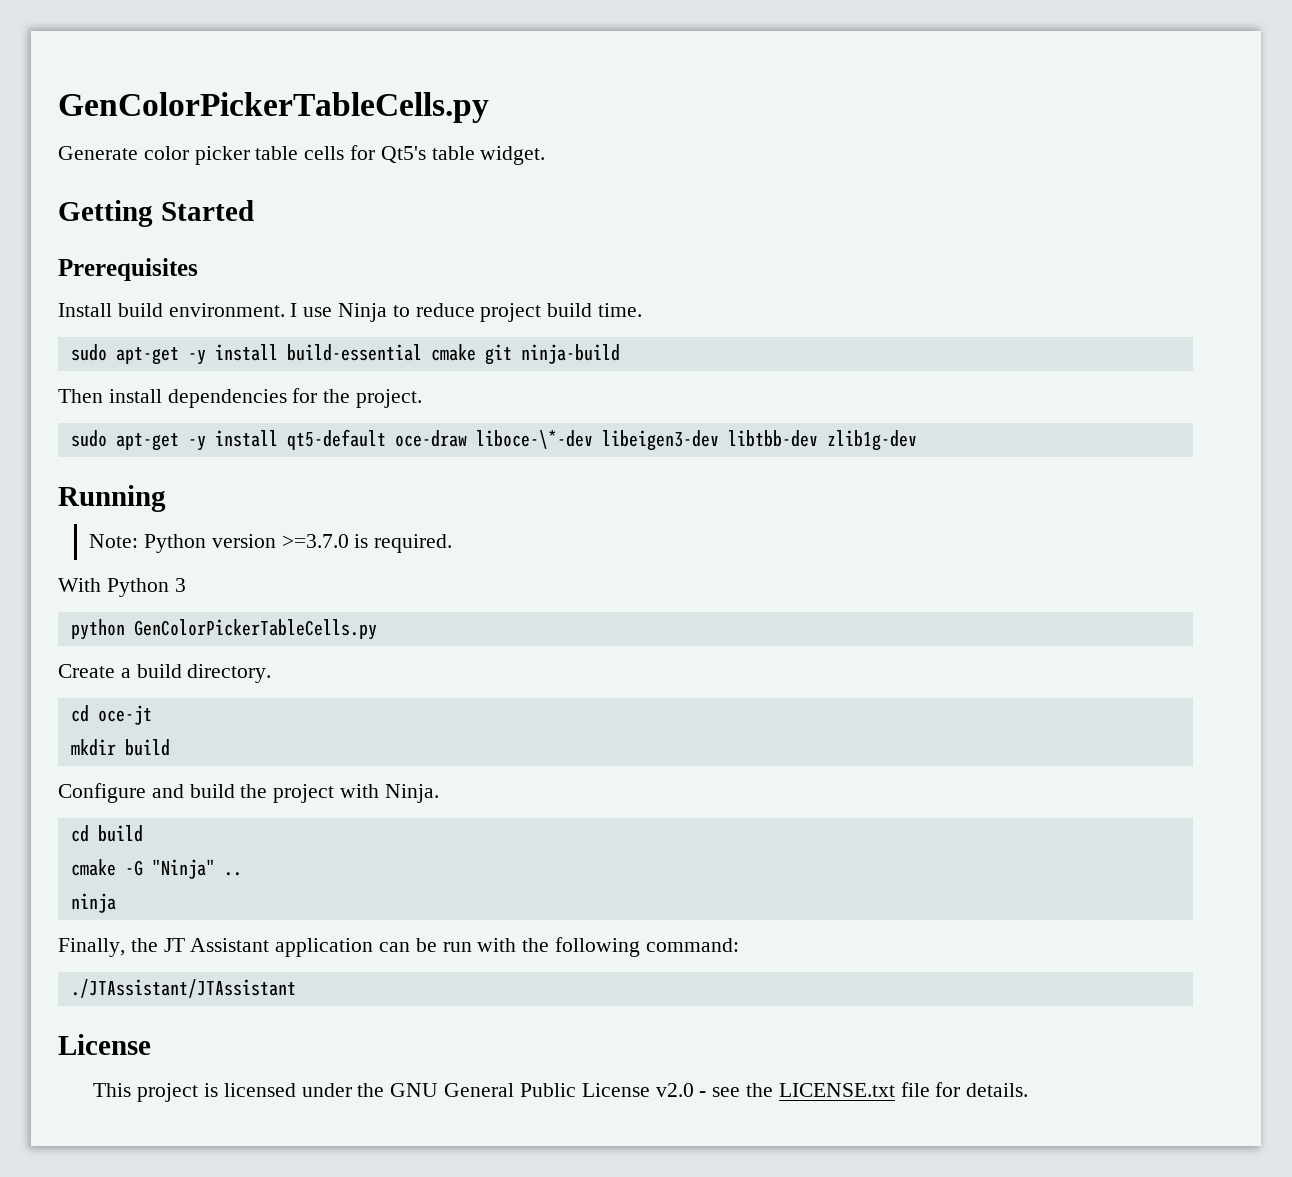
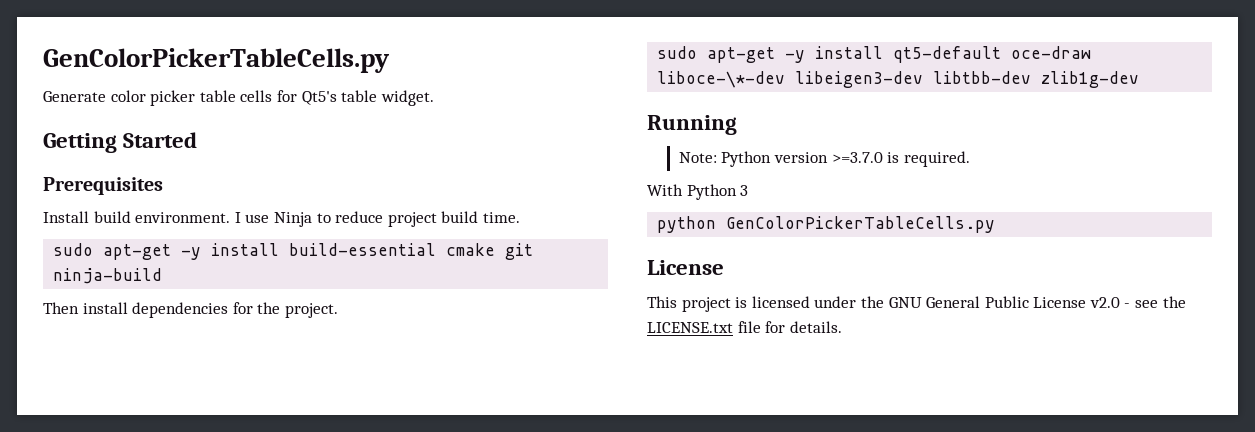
[58,664,272,683] [70,705,152,725] [70,739,170,756] [58,783,439,803] [70,825,143,842] [70,859,242,879] [70,893,116,913] [58,937,739,957] [70,979,296,998] // Create a build directory. // cd oce-jt // mkdir build // Configure and build the project with Ninja. // cd build // cmake -G "Ninja" .. // ninja // Finally, the JT Assistant application can be run with the following command: // ./JTAssistant/JTAssistant -> (996, 224) none

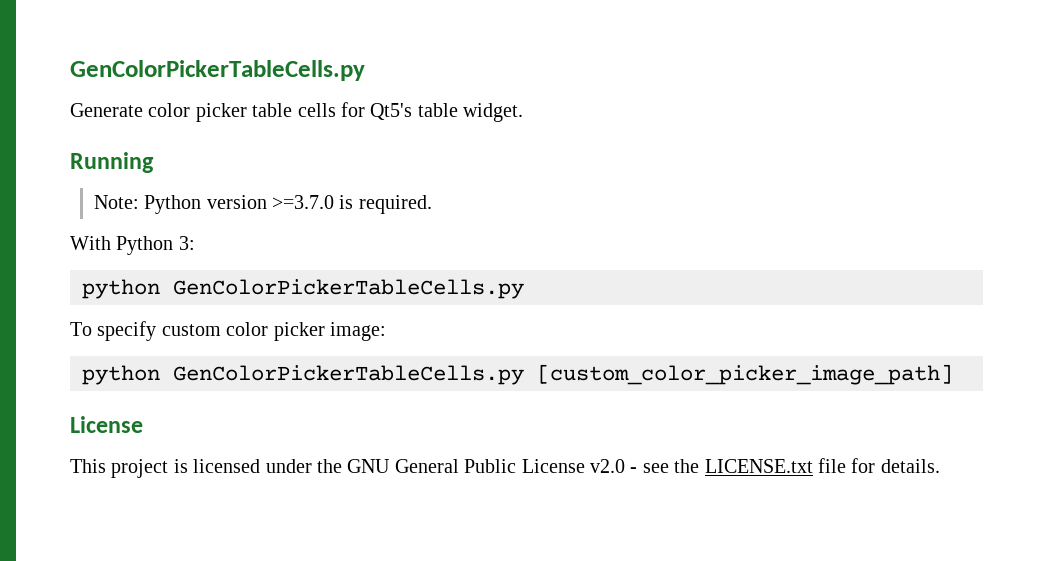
[43,132,198,153] [43,177,163,195] [43,211,520,227] [53,243,534,260] [53,268,163,284] [43,302,338,318] [657,46,1092,63] [657,71,1140,88] // Getting Started // Prerequisites // Install build environment. I use Ninja to reduce project build time. // sudo apt-get -y install build-essential cmake git ninja-build // Then install dependencies for the project. // sudo apt-get -y install qt5-default oce-draw liboce-\*-dev libeigen3-dev libtbb-dev zlib1g-dev -> (524, 112) none
[740,185,749,196] [657,216,996,233] 3 // python GenColorPickerTableCells.py -> [178,236,195,250] [82,279,524,299] [70,321,386,341] [82,364,953,385] 3: // python GenColorPickerTableCells.py // To specify custom color picker image: // python GenColorPickerTableCells.py [custom_color_picker_image_path]

